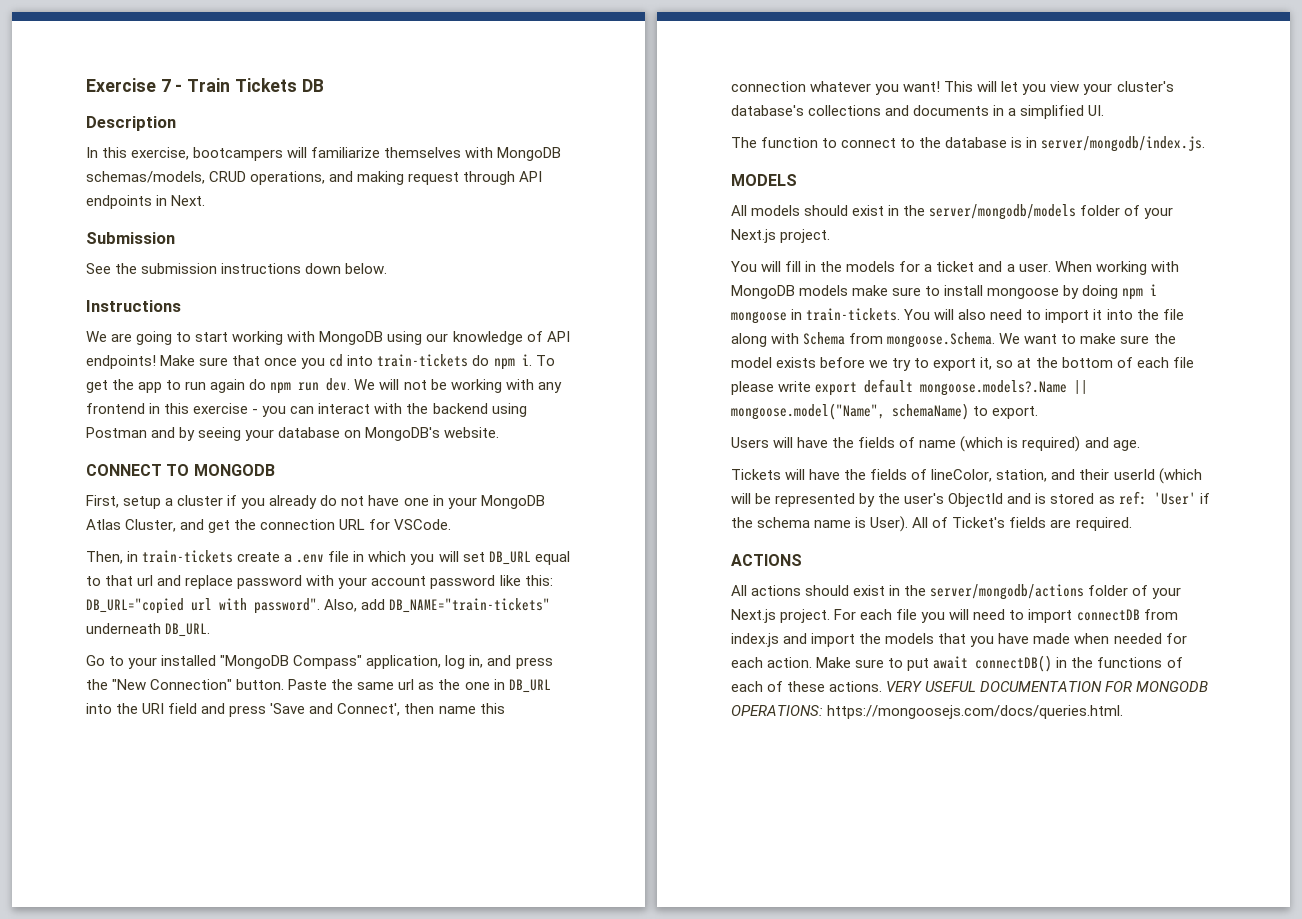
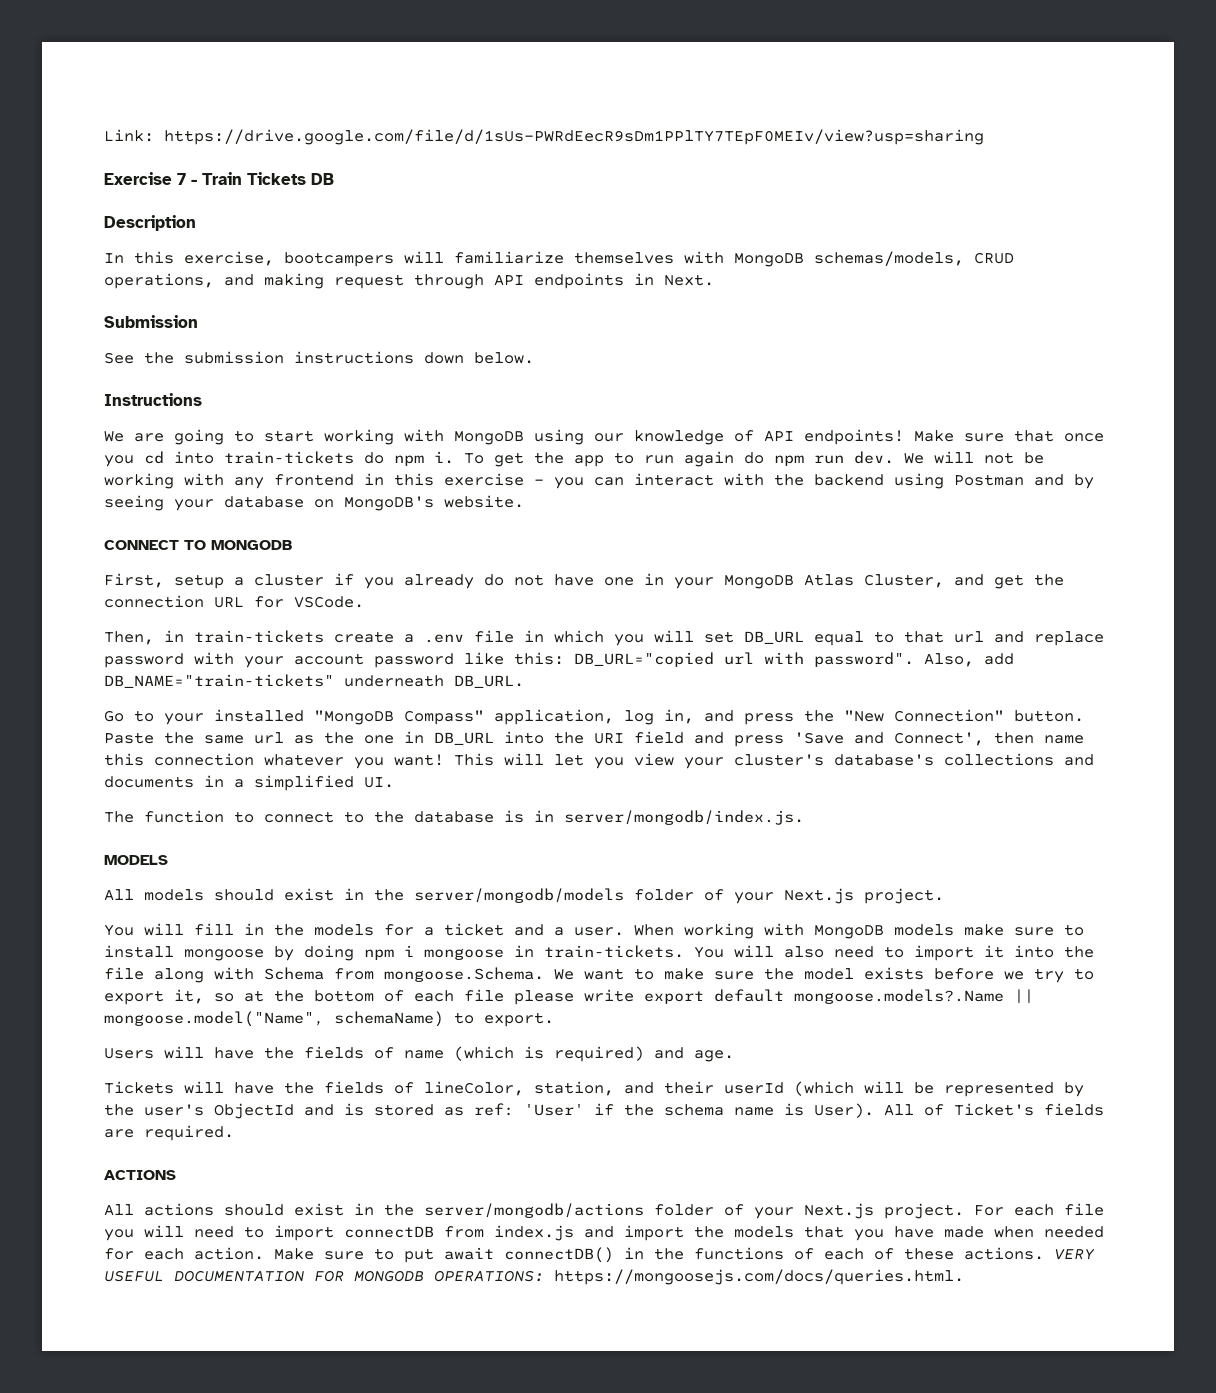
(86, 85) none -> [104,129,984,145] Link: https://drive.google.com/file/d/1sUs-PWRdEecR9sDm1PPlTY7TEpF0MEIv/view?usp=sharing //

